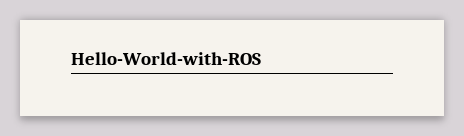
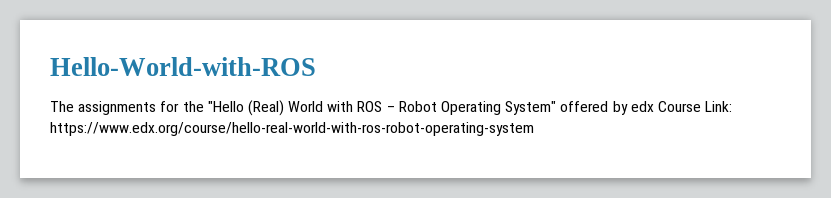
(261, 58) none -> [50,100,733,116] [50,122,534,136] // The assignments for the "Hello (Real) World with ROS – Robot Operating System" offered by edx Course Link: https://www.edx.org/course/hello-real-world-with-ros-robot-operating-system

